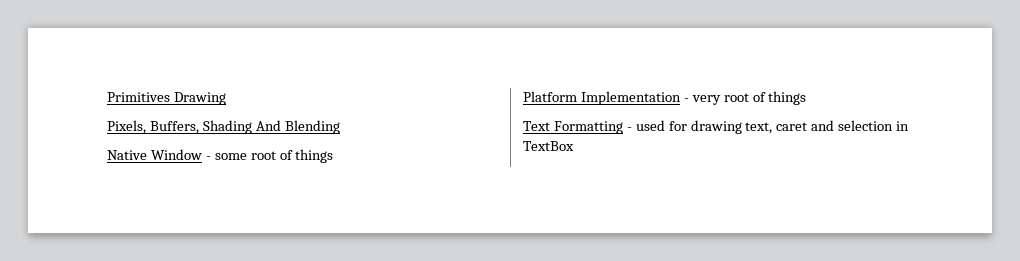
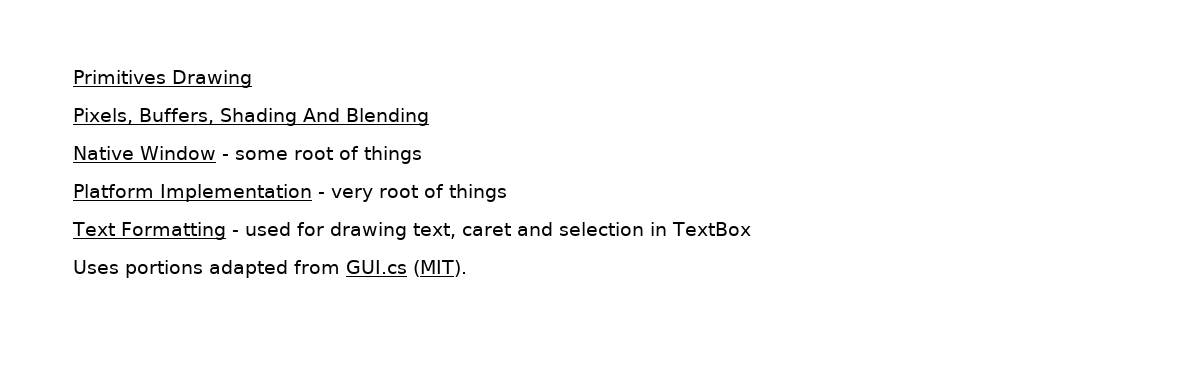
(574, 146) none -> [73,260,467,278] // Uses portions adapted from GUI.cs (MIT).

